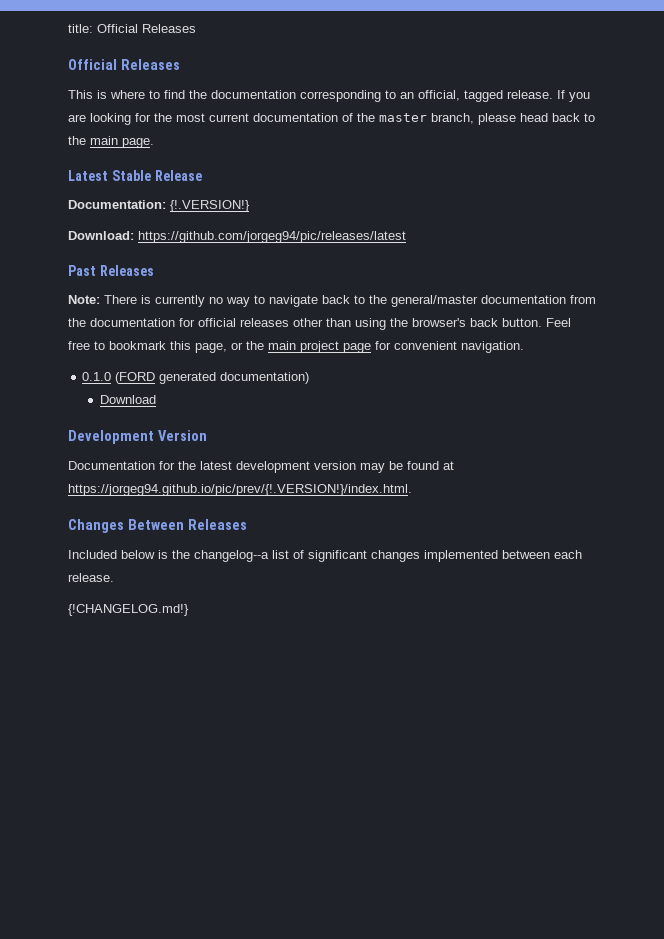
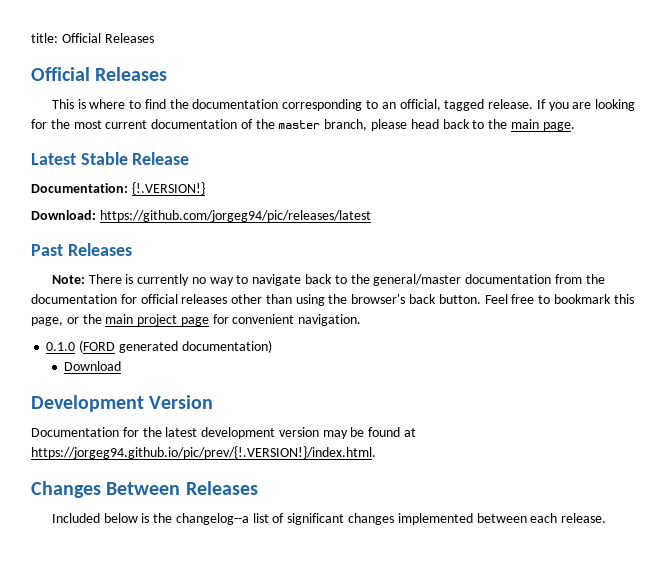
[68,604,189,616] // {!CHANGELOG.md!} -> (607, 518) none

